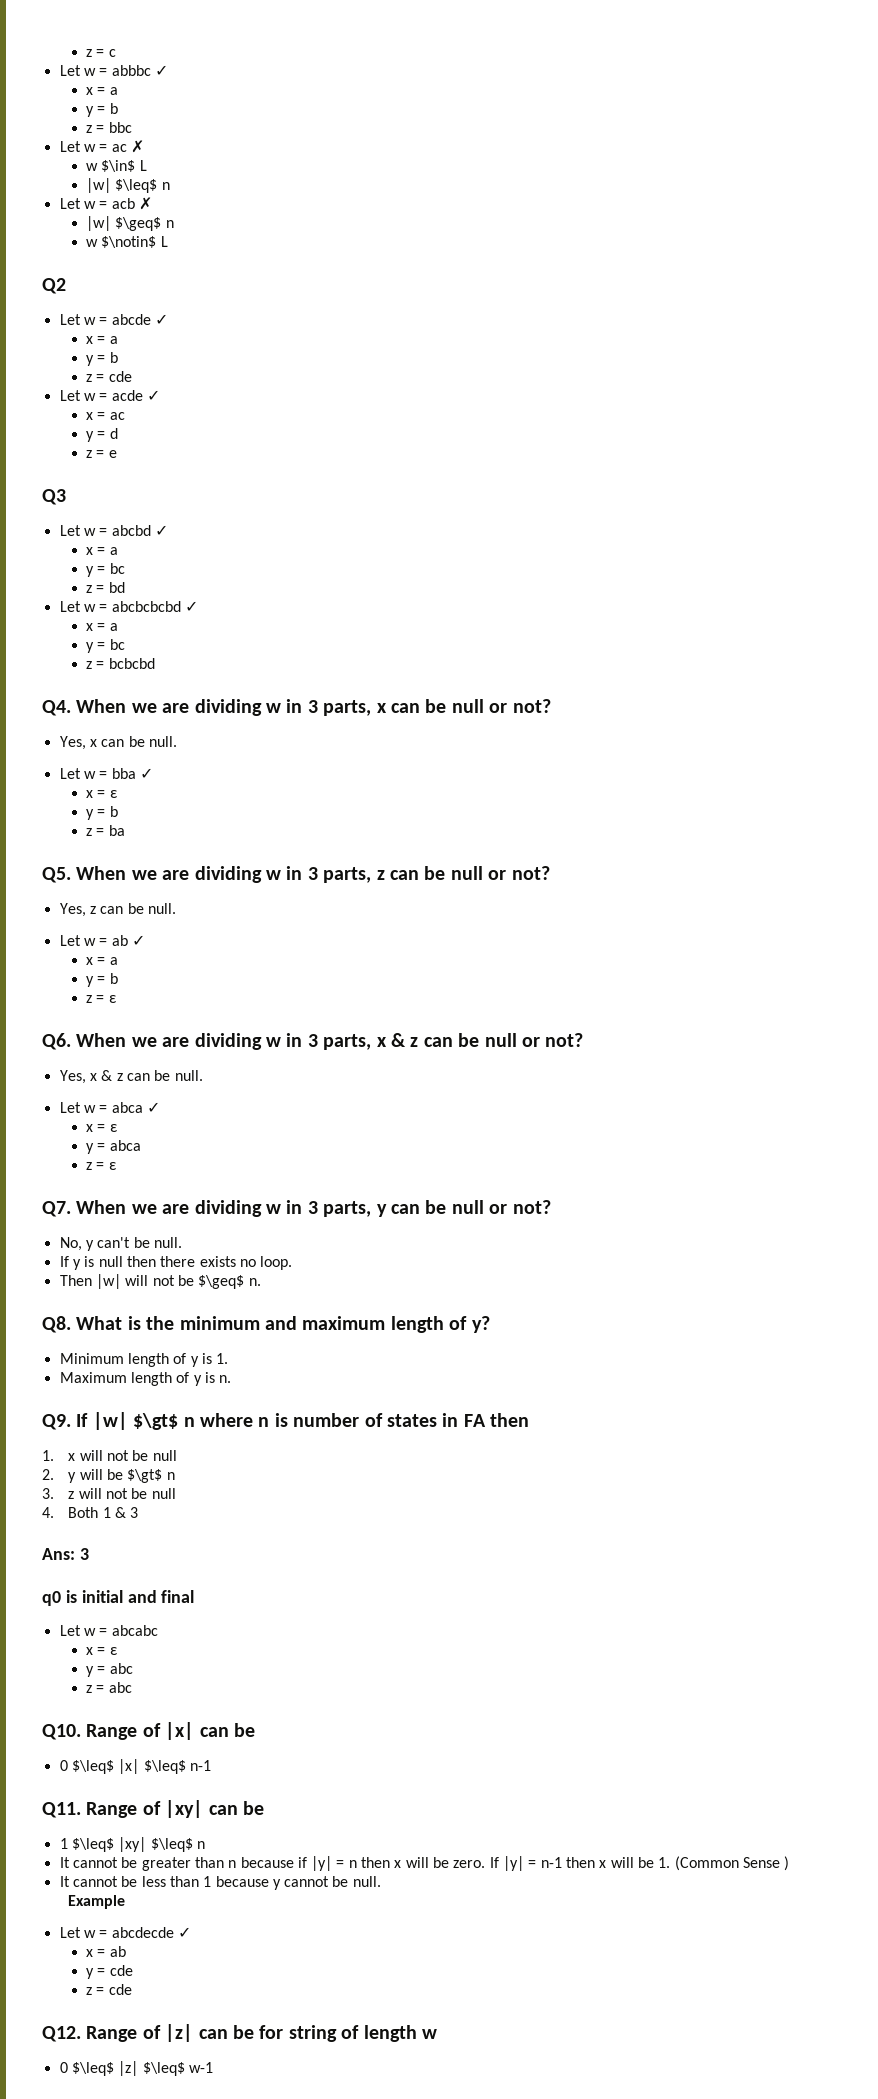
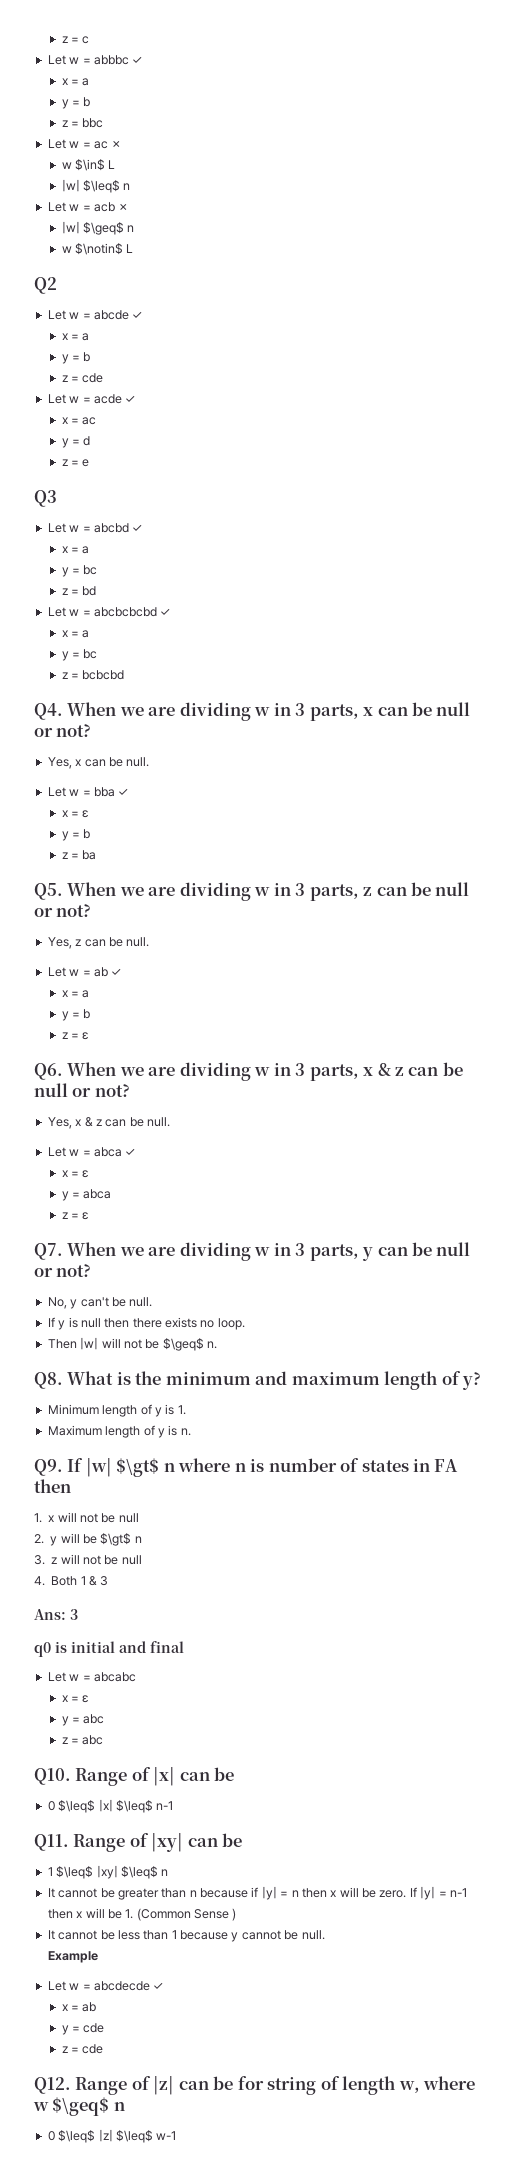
[422,2029,437,2039] w -> [398,2076,476,2093] [33,2097,125,2116] w, where w $\geq$ n

